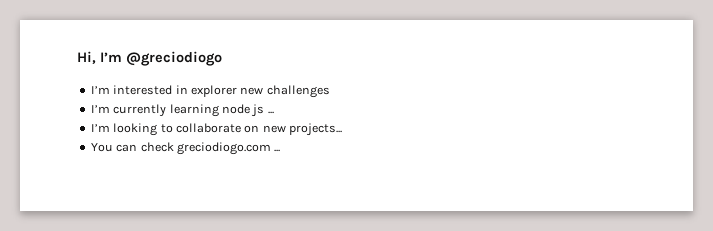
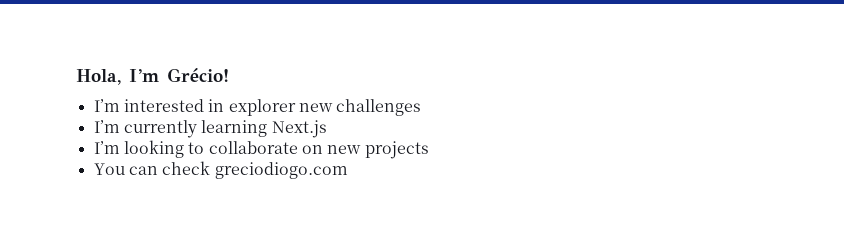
[77,51,222,66] Hi, I’m @greciodiogo -> [76,68,229,85] Hola, I’m Grécio!
[221,104,274,117] node js ... -> [271,120,327,138] Next.js
[289,123,342,136] projects... -> [364,141,429,159] projects
[274,149,281,152] ... -> (348, 170) none

